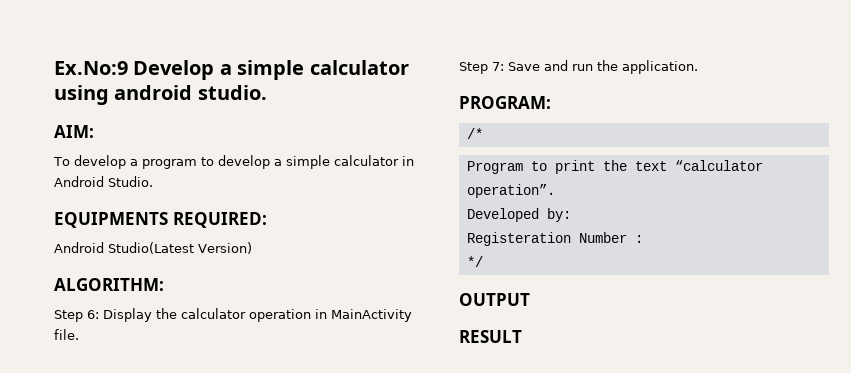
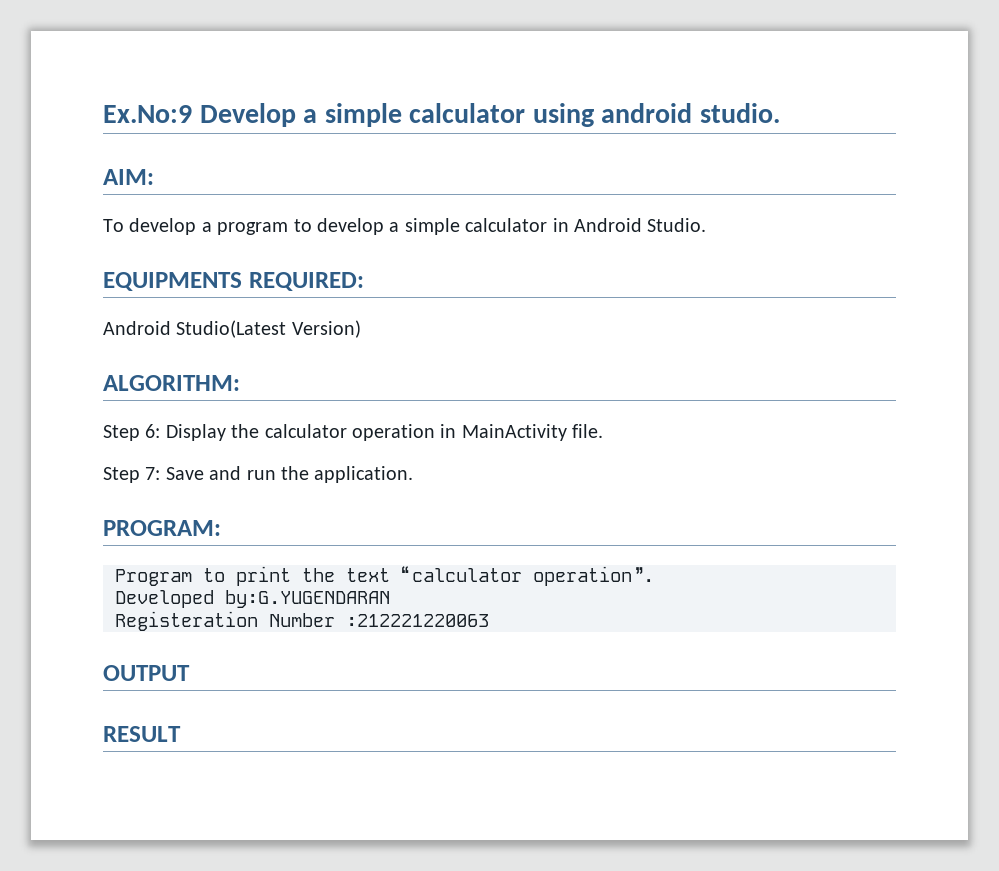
[466,128,483,139] // /* -> (221, 528) none
[546,208,571,222] by: -> [225,590,390,608] by:G.YUGENDARAN
[634,235,643,243] [466,256,483,267] : // */ -> [346,614,489,627] :212221220063

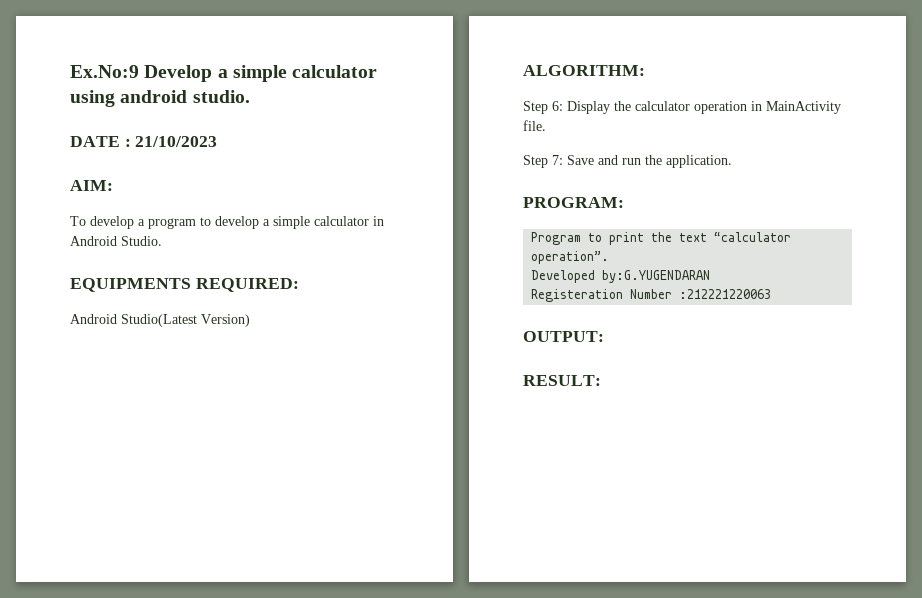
(780, 113) none -> [70,136,218,147] // DATE : 21/10/2023
[103,665,190,681] [103,726,181,742] OUTPUT // RESULT -> [523,331,604,342] [523,375,601,386] OUTPUT: // RESULT:

